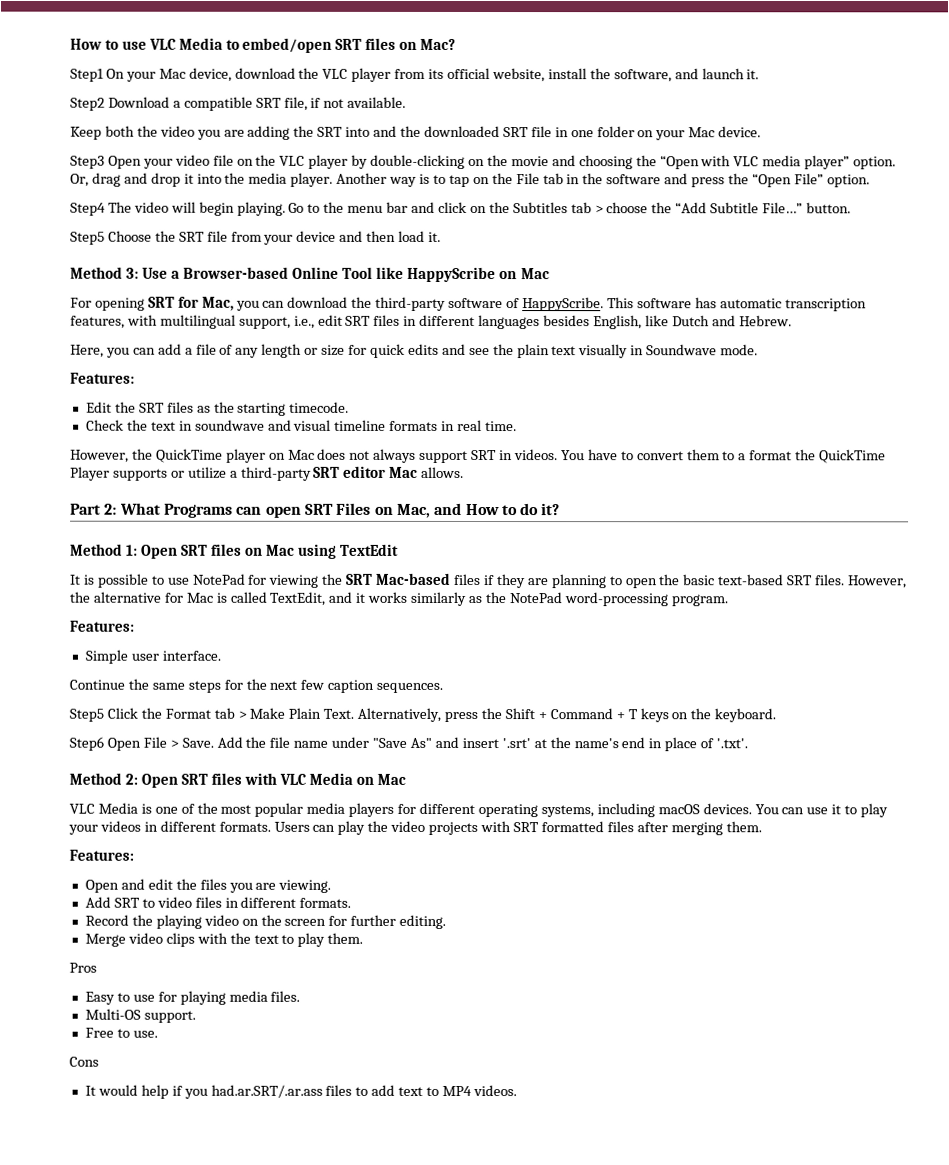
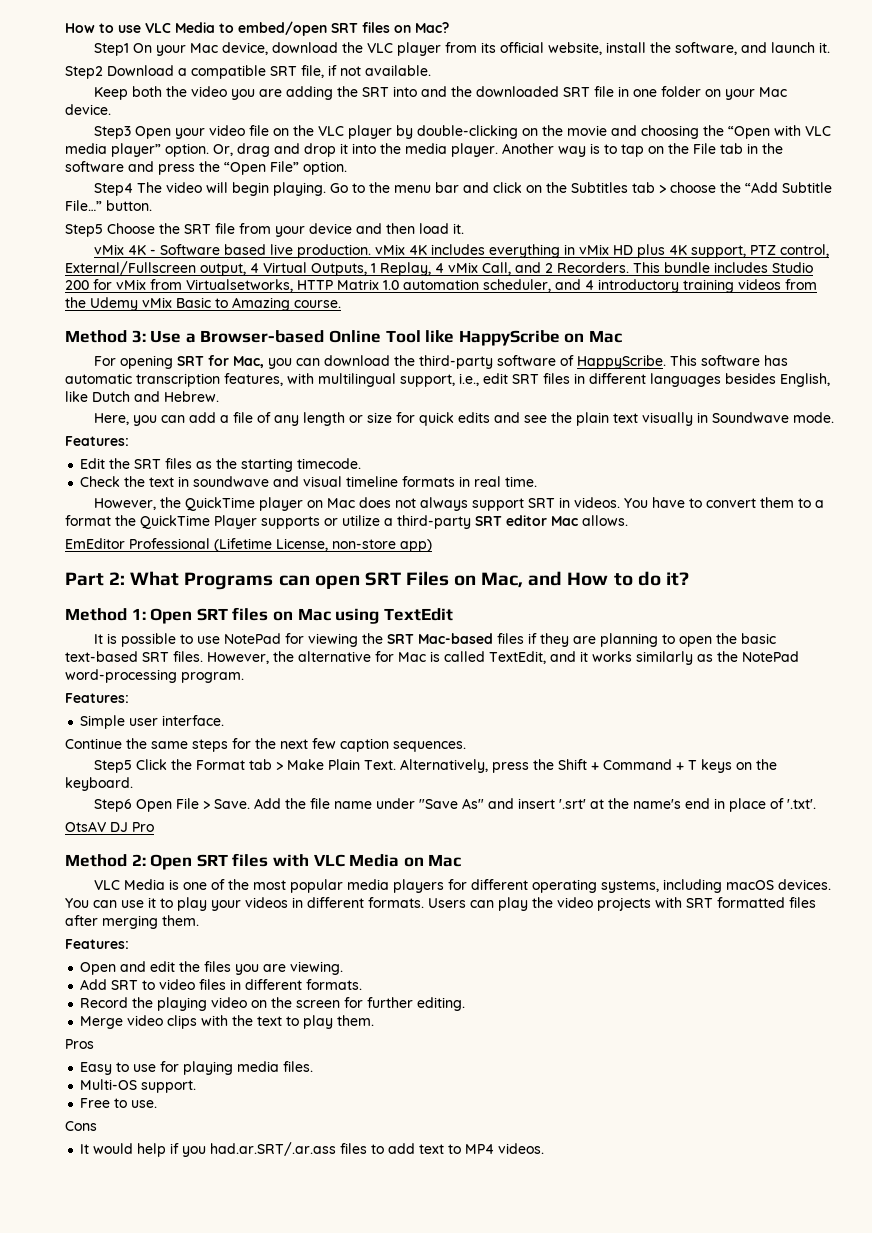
(442, 236) none -> [93,244,829,258] [65,261,813,276] [65,279,817,293] [65,297,341,311] // vMix 4K - Software based live production. vMix 4K includes everything in vMix HD plus 4K support, PTZ control, External/Fullscreen output, 4 Virtual Outputs, 1 Replay, 4 vMix Call, and 2 Recorders. This bundle includes Studio 200 for vMix from Virtualsetworks, HTTP Matrix 1.0 automation scheduler, and 4 introductory training videos from the Udemy vMix Basic to Amazing course.
(465, 472) none -> [65,538,432,552] // EmEditor Professional (Lifetime License, non-store app)
(749, 743) none -> [65,821,154,832] // OtsAV DJ Pro

